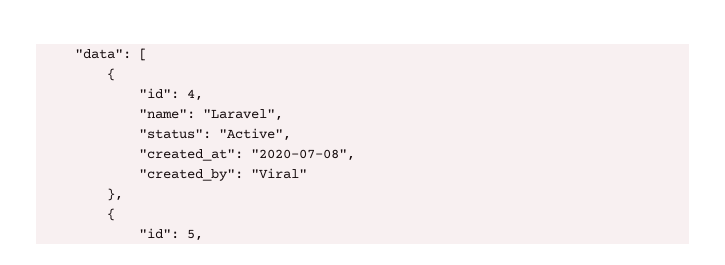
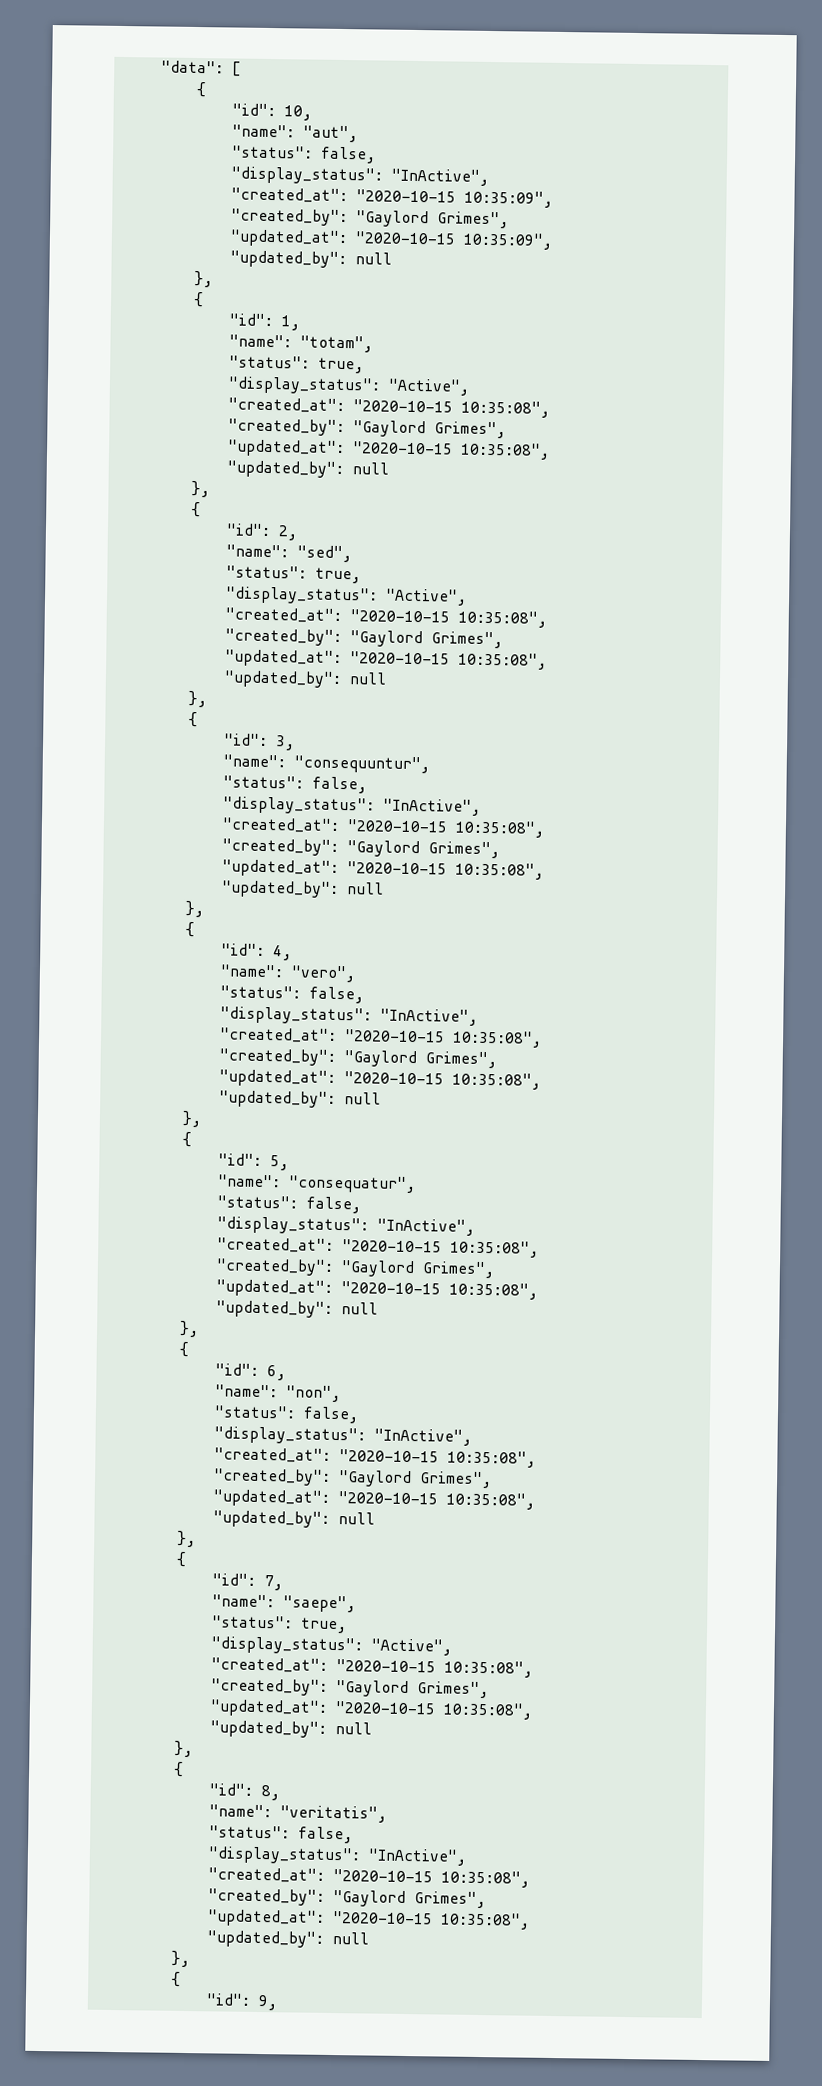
(115, 74) none -> [232,103,313,121] [232,124,359,143] [232,145,377,164] [231,166,490,186] [231,187,554,208] [231,208,510,229] [230,229,554,250] [230,250,393,269] [194,270,214,288] [193,291,205,308] [229,313,301,331] [229,334,374,353] [229,355,365,374] [228,376,471,396] [228,397,551,418] [228,418,507,439] [227,439,551,460] [227,460,390,479] [191,480,211,498] [191,501,202,518] [226,523,299,541] [226,544,353,563] [226,565,362,584] [225,586,468,606] [225,607,548,628] [225,628,504,649] [225,649,548,670] [224,670,388,689] [188,690,208,708] [188,711,199,728] [224,733,296,751] [223,754,431,774] [223,775,368,794] [223,796,482,816] [222,817,546,838] [222,838,501,859] [222,859,545,880] [221,880,385,899] [185,900,205,918] [185,921,196,938] // "id": 10, // "name": "aut", // "status": false, // "display_status": "InActive", // "created_at": "2020-10-15 10:35:09", // "created_by": "Gaylord Grimes", // "updated_at": "2020-10-15 10:35:09", // "updated_by": null // }, // { // "id": 1, // "name": "totam", // "status": true, // "display_status": "Active", // "created_at": "2020-10-15 10:35:08", // "created_by": "Gaylord Grimes", // "updated_at": "2020-10-15 10:35:08", // "updated_by": null // }, // { // "id": 2, // "name": "sed", // "status": true, // "display_status": "Active", // "created_at": "2020-10-15 10:35:08", // "created_by": "Gaylord Grimes", // "updated_at": "2020-10-15 10:35:08", // "updated_by": null // }, // { // "id": 3, // "name": "consequuntur", // "status": false, // "display_status": "InActive", // "created_at": "2020-10-15 10:35:08", // "created_by": "Gaylord Grimes", // "updated_at": "2020-10-15 10:35:08", // "updated_by": null // }, // {
[202,109,283,121] [138,128,291,141] [138,149,355,161] [138,168,307,181] [106,188,123,201] [106,208,115,221] [138,228,203,241] "Laravel", // "status": "Active", // "created_at": "2020-07-08", // "created_by": "Viral" // }, // { // "id": 5, -> [291,965,357,983] [220,985,365,1004] [220,1006,479,1026] [220,1027,543,1048] [219,1048,498,1069] [219,1069,542,1090] [219,1090,382,1108] [182,1110,203,1128] [182,1131,193,1148] [218,1153,290,1171] [218,1174,417,1194] [217,1195,362,1214] [217,1216,476,1236] [217,1237,540,1258] [216,1258,496,1279] [216,1279,539,1300] [216,1300,379,1318] [179,1320,200,1338] [179,1341,190,1358] [215,1363,287,1381] [215,1384,342,1403] [214,1405,360,1424] [214,1426,473,1446] [214,1447,537,1468] [213,1468,493,1489] [213,1489,536,1510] [213,1510,376,1528] [177,1530,197,1548] [176,1551,188,1567] [212,1573,284,1591] [212,1594,357,1613] [212,1615,348,1634] [211,1636,453,1656] [211,1657,534,1678] [211,1678,490,1699] [210,1699,534,1720] [210,1720,373,1738] [174,1740,194,1758] [173,1761,185,1777] [209,1783,281,1801] [209,1804,388,1823] [209,1825,354,1844] [208,1846,468,1866] [208,1867,531,1888] [208,1888,487,1909] [207,1909,531,1930] [207,1930,370,1948] [171,1950,191,1968] [171,1971,182,1987] [206,1993,279,2011] "vero", // "status": false, // "display_status": "InActive", // "created_at": "2020-10-15 10:35:08", // "created_by": "Gaylord Grimes", // "updated_at": "2020-10-15 10:35:08", // "updated_by": null // }, // { // "id": 5, // "name": "consequatur", // "status": false, // "display_status": "InActive", // "created_at": "2020-10-15 10:35:08", // "created_by": "Gaylord Grimes", // "updated_at": "2020-10-15 10:35:08", // "updated_by": null // }, // { // "id": 6, // "name": "non", // "status": false, // "display_status": "InActive", // "created_at": "2020-10-15 10:35:08", // "created_by": "Gaylord Grimes", // "updated_at": "2020-10-15 10:35:08", // "updated_by": null // }, // { // "id": 7, // "name": "saepe", // "status": true, // "display_status": "Active", // "created_at": "2020-10-15 10:35:08", // "created_by": "Gaylord Grimes", // "updated_at": "2020-10-15 10:35:08", // "updated_by": null // }, // { // "id": 8, // "name": "veritatis", // "status": false, // "display_status": "InActive", // "created_at": "2020-10-15 10:35:08", // "created_by": "Gaylord Grimes", // "updated_at": "2020-10-15 10:35:08", // "updated_by": null // }, // { // "id": 9,

